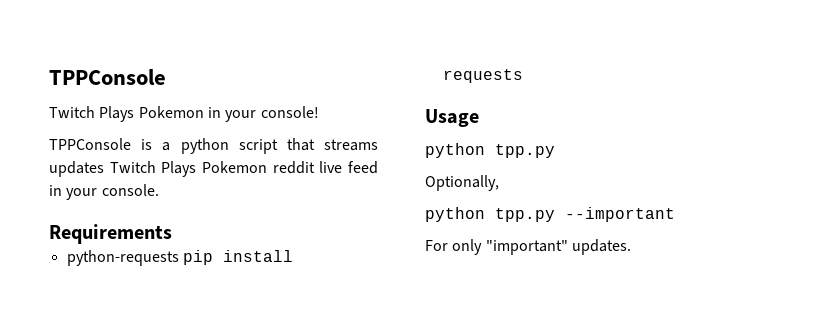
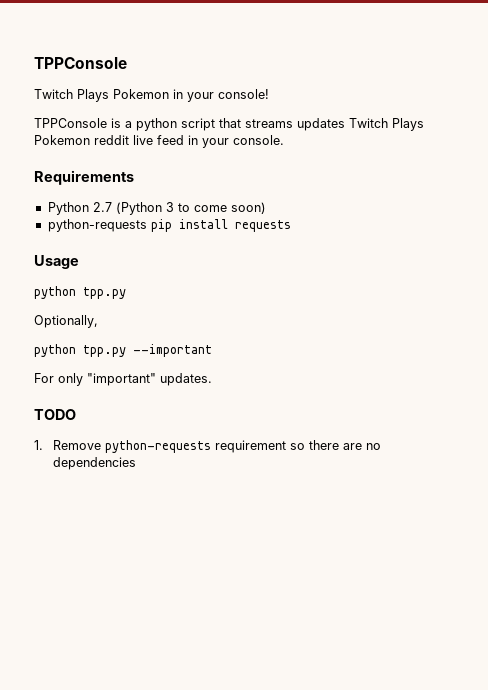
(172, 234) none -> [47,202,266,215] // Python 2.7 (Python 3 to come soon)
(631, 247) none -> [34,409,76,420] [34,440,382,453] [53,457,137,470] // TODO // 1. Remove python-requests requirement so there are no dependencies

